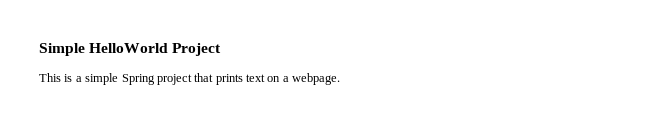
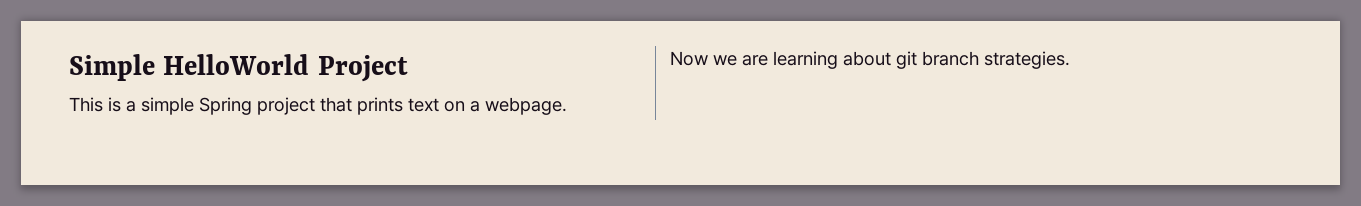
(341, 79) none -> [670,51,1070,69] // Now we are learning about git branch strategies.

